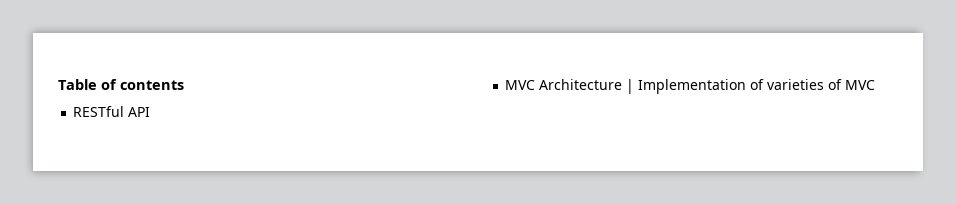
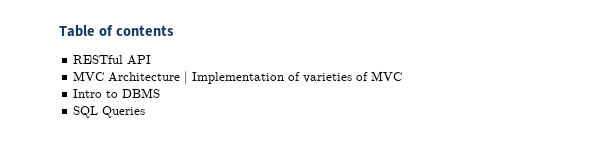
(876, 85) none -> [73,88,161,98] [73,106,146,118] // Intro to DBMS // SQL Queries

